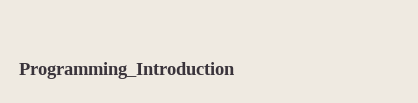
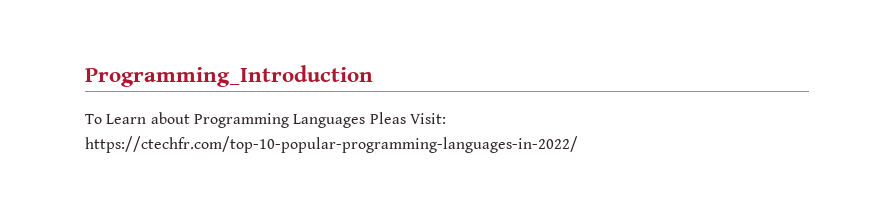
(235, 70) none -> [85,112,446,128] [85,136,578,153] // To Learn about Programming Languages Pleas Visit: https://ctechfr.com/top-10-popular-programming-languages-in-2022/

